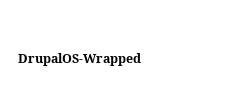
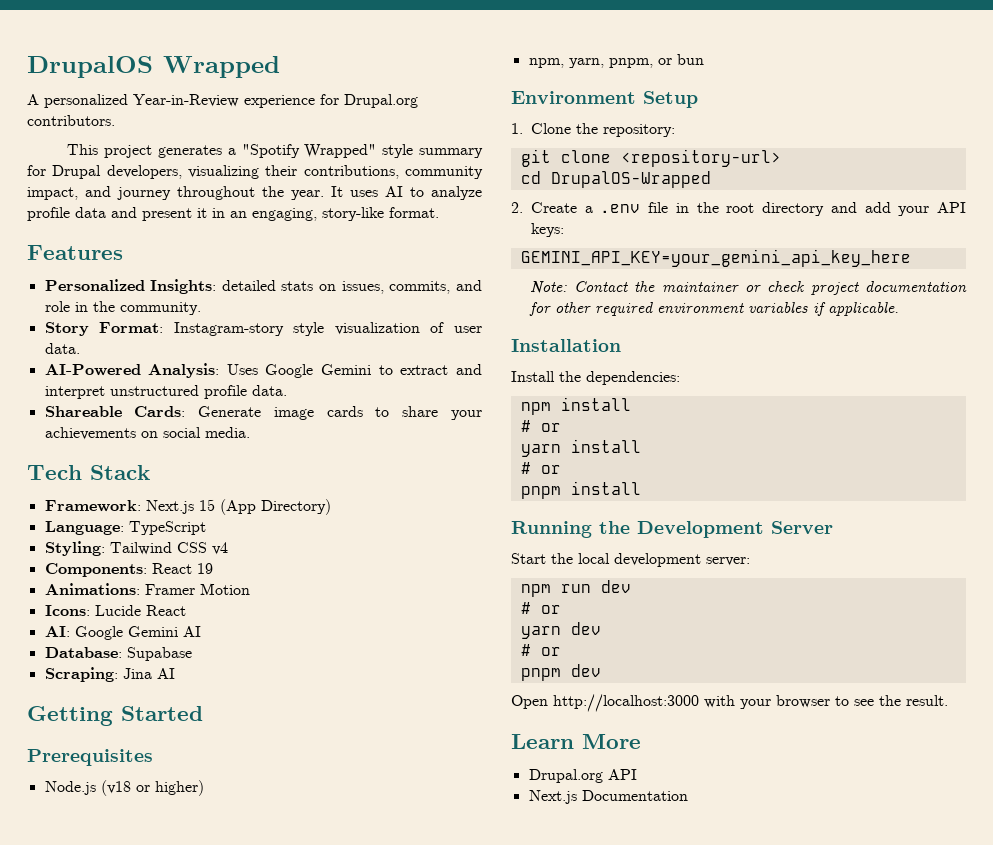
[18,53,141,66] DrupalOS-Wrapped -> [27,56,280,78] [27,94,418,108] [27,115,115,126] [67,144,483,158] [27,165,483,179] [27,186,482,200] [27,207,439,221] [27,245,123,260] [44,279,482,294] [44,301,201,315] [44,322,482,336] [44,343,80,354] [44,363,482,378] [44,385,287,399] [44,406,482,420] [44,427,250,440] [27,465,150,480] [44,499,331,515] [44,521,206,535] [44,541,228,556] [44,563,213,577] [44,583,250,595] [44,605,186,616] [44,626,201,640] [44,647,192,661] [44,667,175,682] [27,706,203,726] [27,749,153,766] [44,780,204,796] [528,54,704,68] [511,91,698,108] [511,123,675,137] [520,149,781,167] [520,171,711,188] [511,202,966,216] [531,223,564,237] [520,249,911,267] [529,281,967,295] [528,302,899,316] [511,339,621,352] [511,371,680,385] [520,397,631,415] [520,420,561,432] [520,439,641,457] [520,462,561,474] [520,481,641,499] [511,521,833,538] [511,553,750,567] [520,580,631,597] [520,602,561,614] [520,622,601,639] [520,644,561,656] [520,664,601,681] [511,694,948,712] [511,734,641,749] [528,769,637,783] [528,790,688,804] DrupalOS Wrapped // A personalized Year-in-Review experience for Drupal.org contributors. // This project generates a "Spotify Wrapped" style summary for Drupal developers, visualizing their contributions, community impact, and journey throughout the year. It uses AI to analyze profile data and present it in an engaging, story-like format. // Features // Personalized Insights: detailed stats on issues, commits, and role in the community. // Story Format: Instagram-story style visualization of user data. // AI-Powered Analysis: Uses Google Gemini to extract and interpret unstructured profile data. // Shareable Cards: Generate image cards to share your achievements on social media. // Tech Stack // Framework: Next.js 15 (App Directory) // Language: TypeScript // Styling: Tailwind CSS v4 // Components: React 19 // Animations: Framer Motion // Icons: Lucide React // AI: Google Gemini AI // Database: Supabase // Scraping: Jina AI // Getting Started // Prerequisites // Node.js (v18 or higher) // npm, yarn, pnpm, or bun // Environment Setup // 1. Clone the repository: // git clone <repository-url> // cd DrupalOS-Wrapped // 2. Create a .env file in the root directory and add your API keys: // GEMINI_API_KEY=your_gemini_api_key_here // Note: Contact the maintainer or check project documentation for other required environment variables if applicable. // Installation // Install the dependencies: // npm install // # or // yarn install // # or // pnpm install // Running the Development Server // Start the local development server: // npm run dev // # or // yarn dev // # or // pnpm dev // Open http://localhost:3000 with your browser to see the result. // Learn More // Drupal.org API // Next.js Documentation

